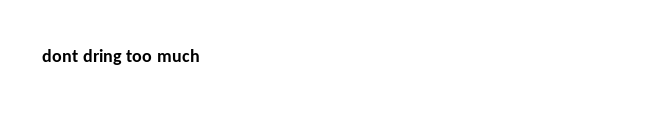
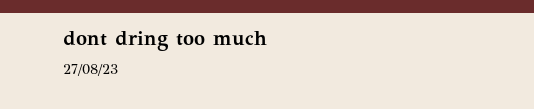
(201, 55) none -> [63,64,118,76] // 27/08/23

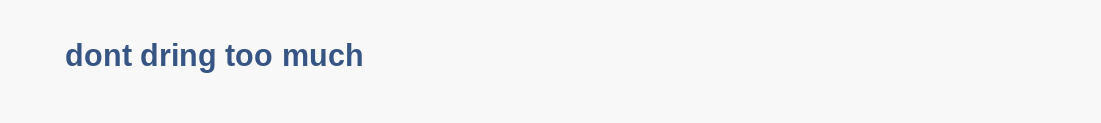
[63,64,118,76] // 27/08/23 -> (364, 54) none

